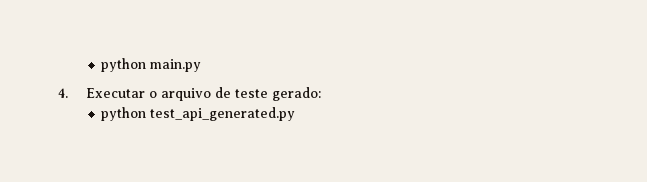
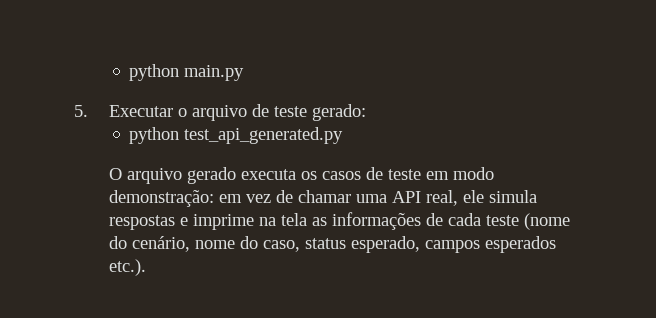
[58,88,68,98] 4. -> [74,105,88,117] 5.
(296, 114) none -> [109,167,495,184] [109,190,538,207] [109,212,571,230] [109,236,557,253] [109,259,147,276] // O arquivo gerado executa os casos de teste em modo demonstração: em vez de chamar uma API real, ele simula respostas e imprime na tela as informações de cada teste (nome do cenário, nome do caso, status esperado, campos esperados etc.).

